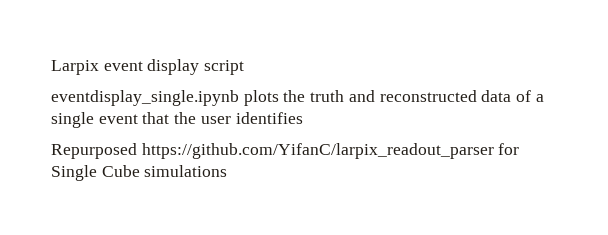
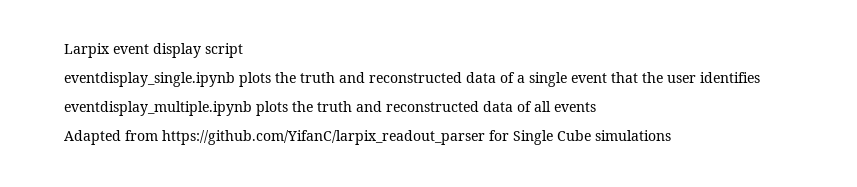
[51,143,137,159] Repurposed -> [64,101,596,116] [64,130,158,145] eventdisplay_multiple.ipynb plots the truth and reconstructed data of all events // Adapted from

